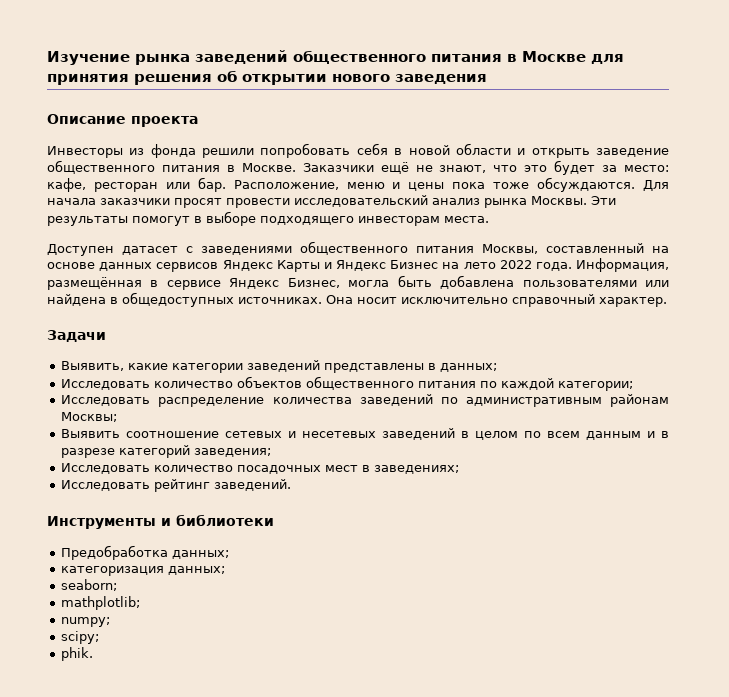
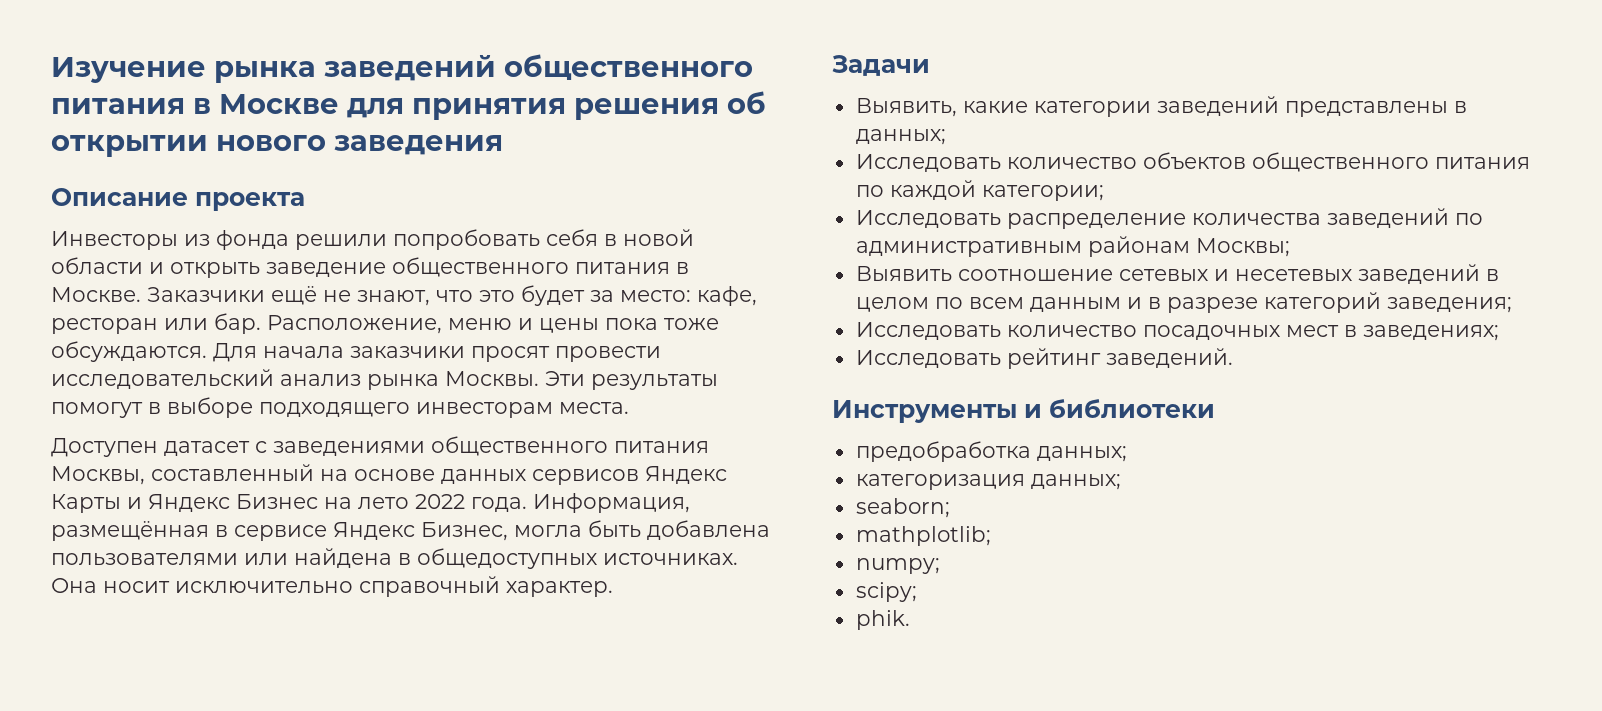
[61,545,169,560] Предобработка -> [855,441,1031,462] предобработка

